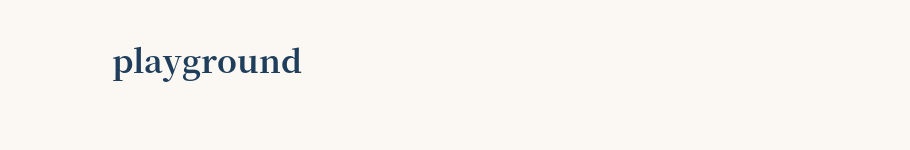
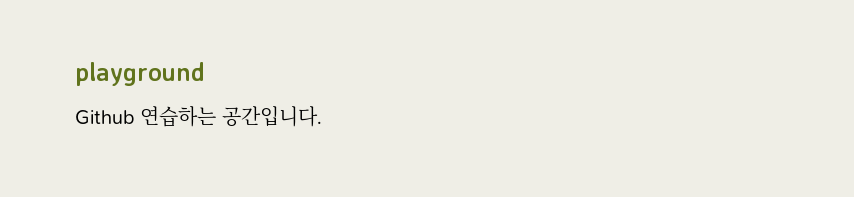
(302, 64) none -> [75,106,322,127] // Github 연습하는 공간입니다.

